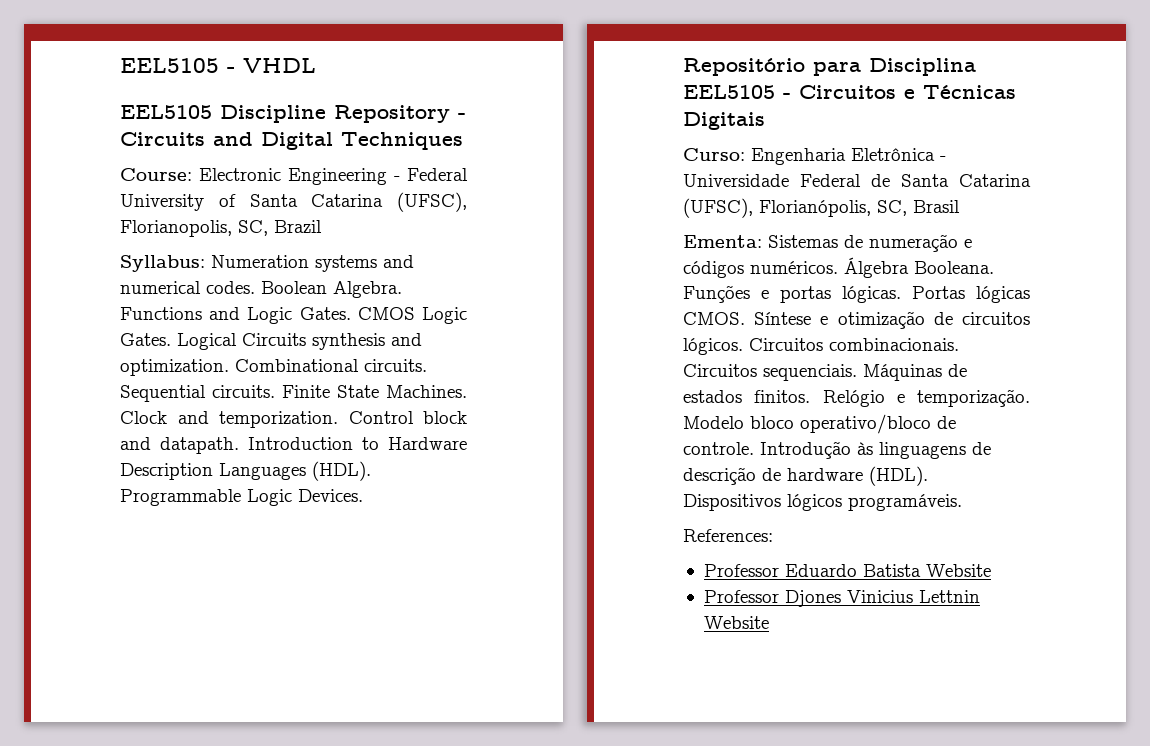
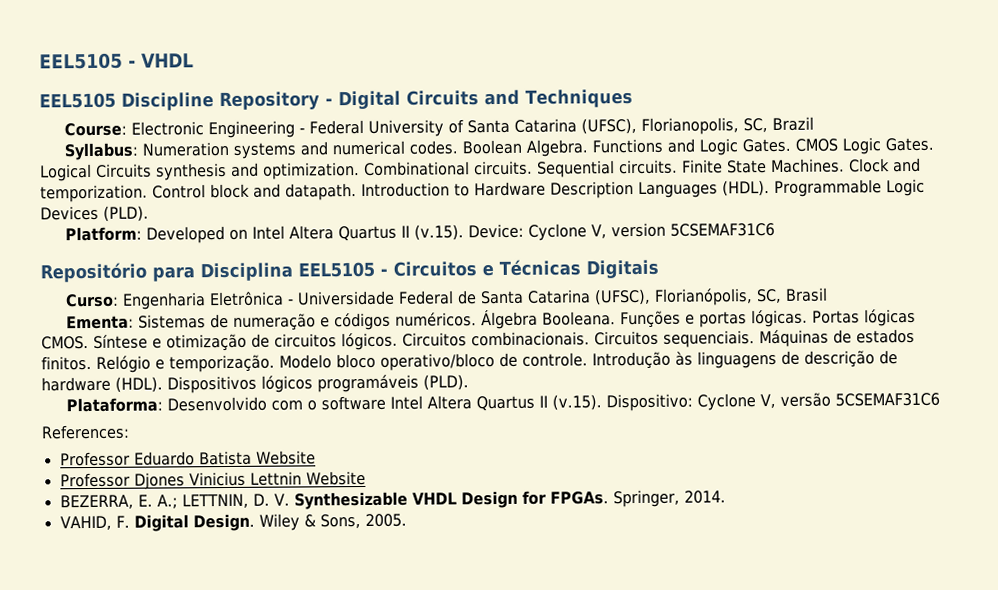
(466, 116) none -> [338,90,401,110] Digital
[261,132,333,150] Digital -> (520, 97) none
[298,489,363,502] Devices. -> [40,205,149,222] [65,222,776,244] Devices (PLD). // Platform: Developed on Intel Altera Quartus II (v.15). Device: Cyclone V, version 5CSEMAF31C6
[848,494,962,511] programáveis. -> [317,374,469,393] [66,392,941,413] programáveis (PLD). // Plataforma: Desenvolvido com o software Intel Altera Quartus II (v.15). Dispositivo: Cyclone V, versão 5CSEMAF31C6
(769, 622) none -> [59,489,726,510] [59,513,407,532] // BEZERRA, E. A.; LETTNIN, D. V. Synthesizable VHDL Design for FPGAs. Springer, 2014. // VAHID, F. Digital Design. Wiley & Sons, 2005.

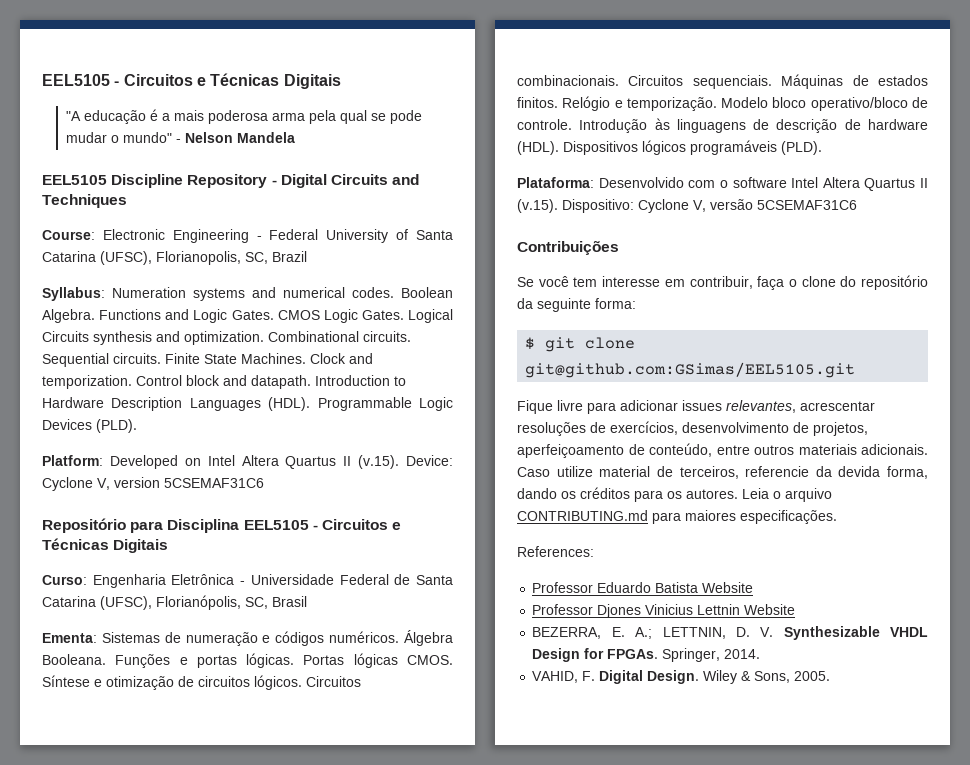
[39,52,194,70] EEL5105 - VHDL -> [42,73,341,89] [65,109,422,124] [65,132,295,143] EEL5105 - Circuitos e Técnicas Digitais // "A educação é a mais poderosa arma pela qual se pode mudar o mundo" - Nelson Mandela
(941, 399) none -> [517,240,619,255] [517,275,928,290] [517,298,636,312] [525,337,636,352] [525,362,856,378] [517,400,875,414] [517,421,868,436] [517,443,928,458] [517,466,928,479] [517,487,832,502] [517,510,837,524] // Contribuições // Se você tem interesse em contribuir, faça o clone do repositório da seguinte forma: // $ git clone git@github.com:GSimas/EEL5105.git // Fique livre para adicionar issues relevantes, acrescentar resoluções de exercícios, desenvolvimento de projetos, aperfeiçoamento de conteúdo, entre outros materiais adicionais. Caso utilize material de terceiros, referencie da devida forma, dando os créditos para os autores. Leia o arquivo CONTRIBUTING.md para maiores especificações.

